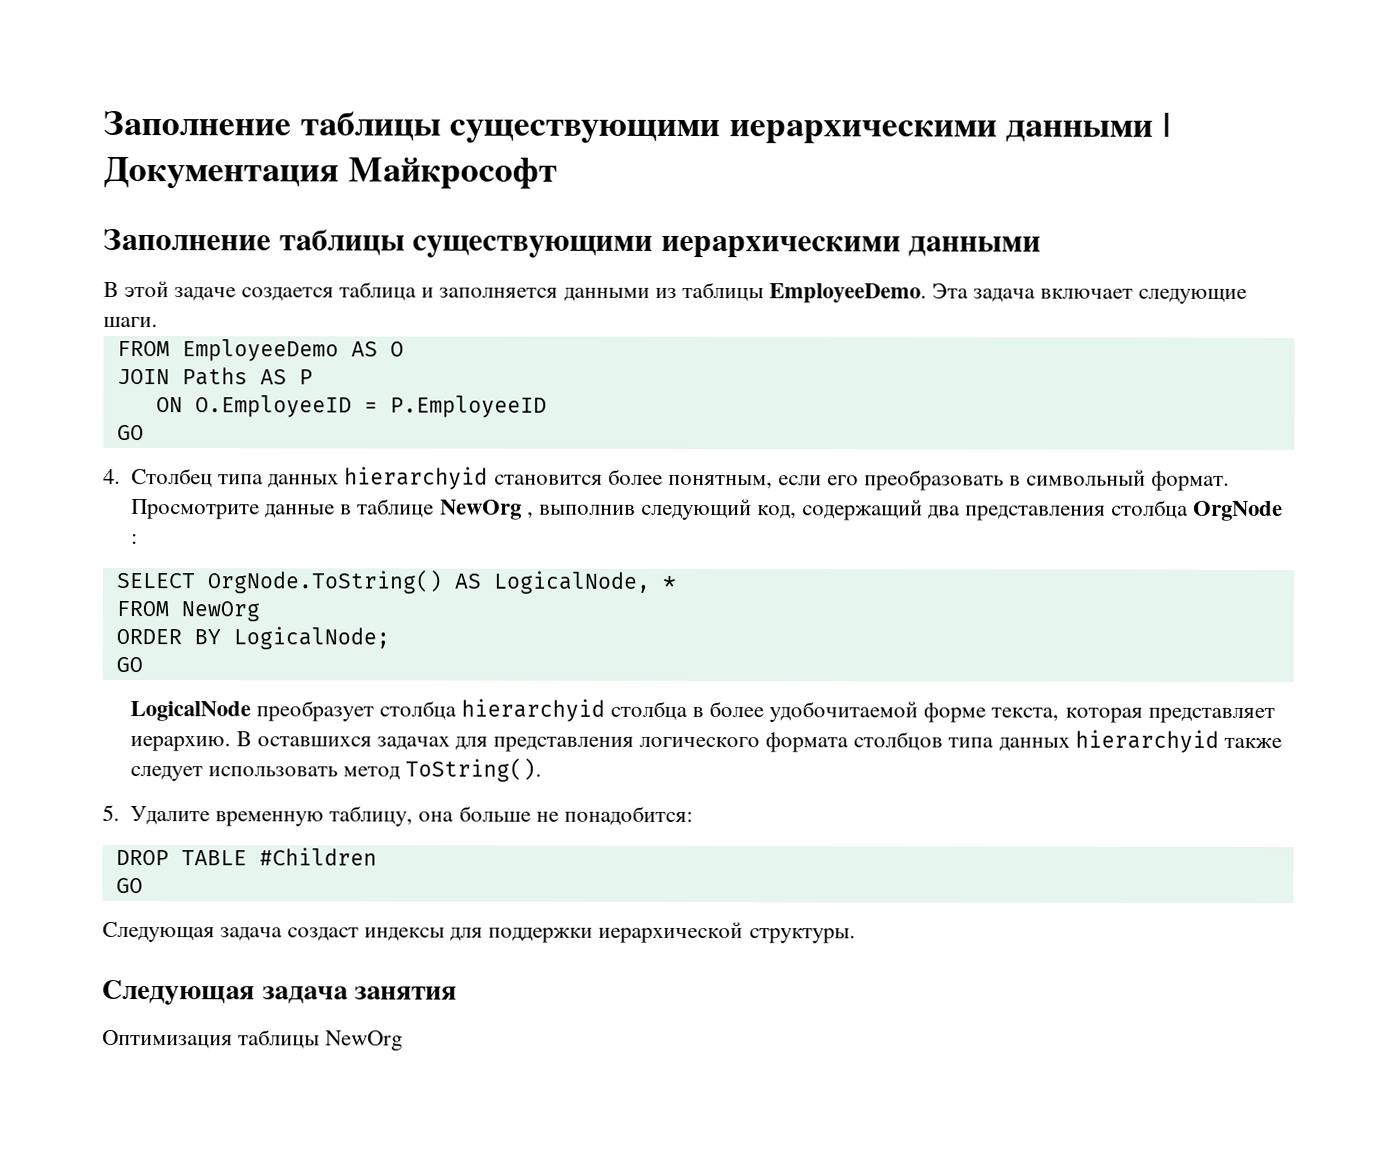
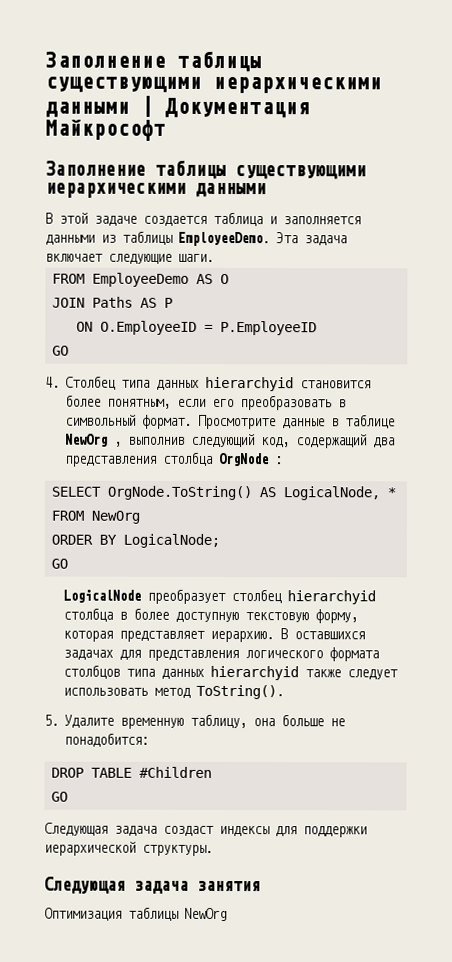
[378,700,457,721] столбца -> [230,589,282,604] столбец
[769,701,1060,723] удобочитаемой форме текста, -> [174,609,358,624] доступную текстовую форму,

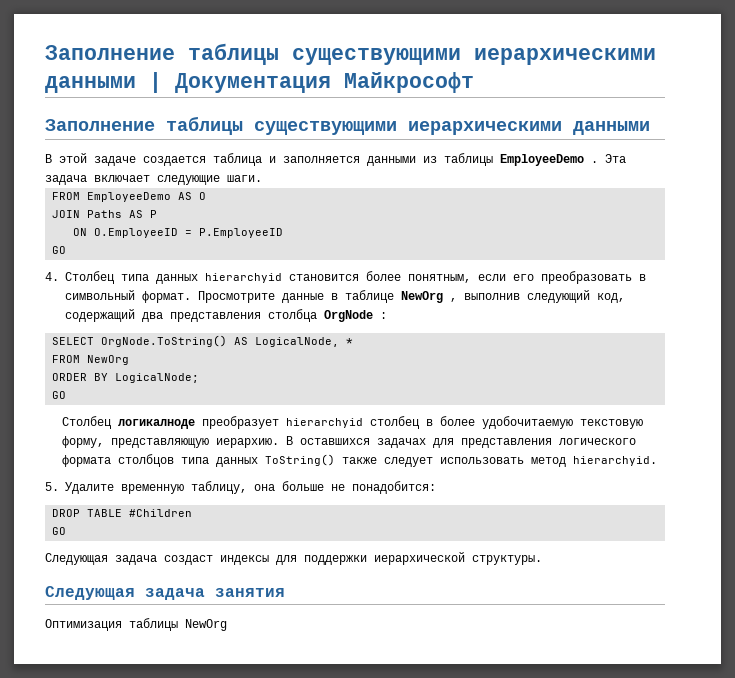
[178,231,270,247] EmployeeDemo. -> [500,154,598,166] EmployeeDemo .
[62,588,376,605] [62,607,113,622] LogicalNode преобразует столбец hierarchyid столбца -> [61,416,419,429] Столбец логикалноде преобразует hierarchyid столбец
[174,611,239,623] доступную -> [481,416,573,429] удобочитаемую
[62,630,205,642] которая представляет -> [110,438,209,448] представляющую
[209,665,299,681] hierarchyid -> [264,454,335,466] ToString()
[195,684,284,700] ToString(). -> [572,456,657,466] hierarchyid.

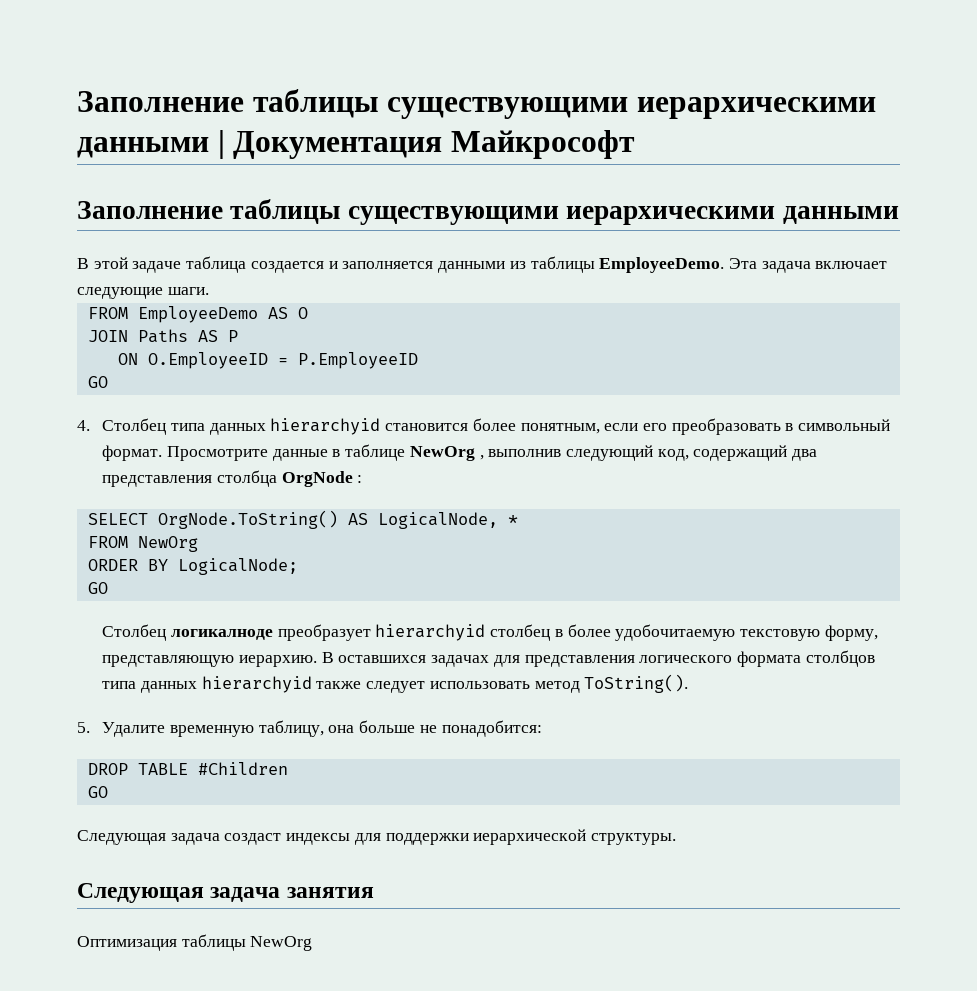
[143,153,262,166] создается таблица -> [186,256,324,273] таблица создается
[500,154,598,166] EmployeeDemo . -> [599,257,725,273] EmployeeDemo.
[264,454,335,466] ToString() -> [201,676,312,693] hierarchyid
[572,456,657,466] hierarchyid. -> [584,674,689,693] ToString().

